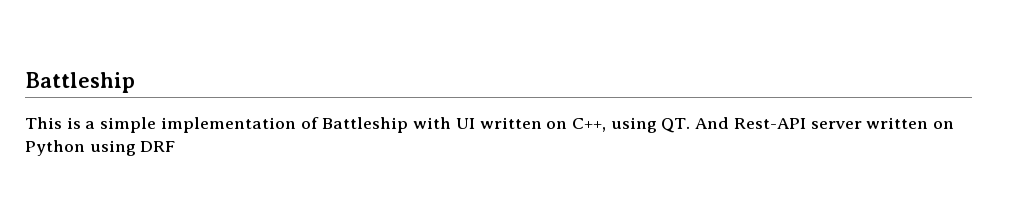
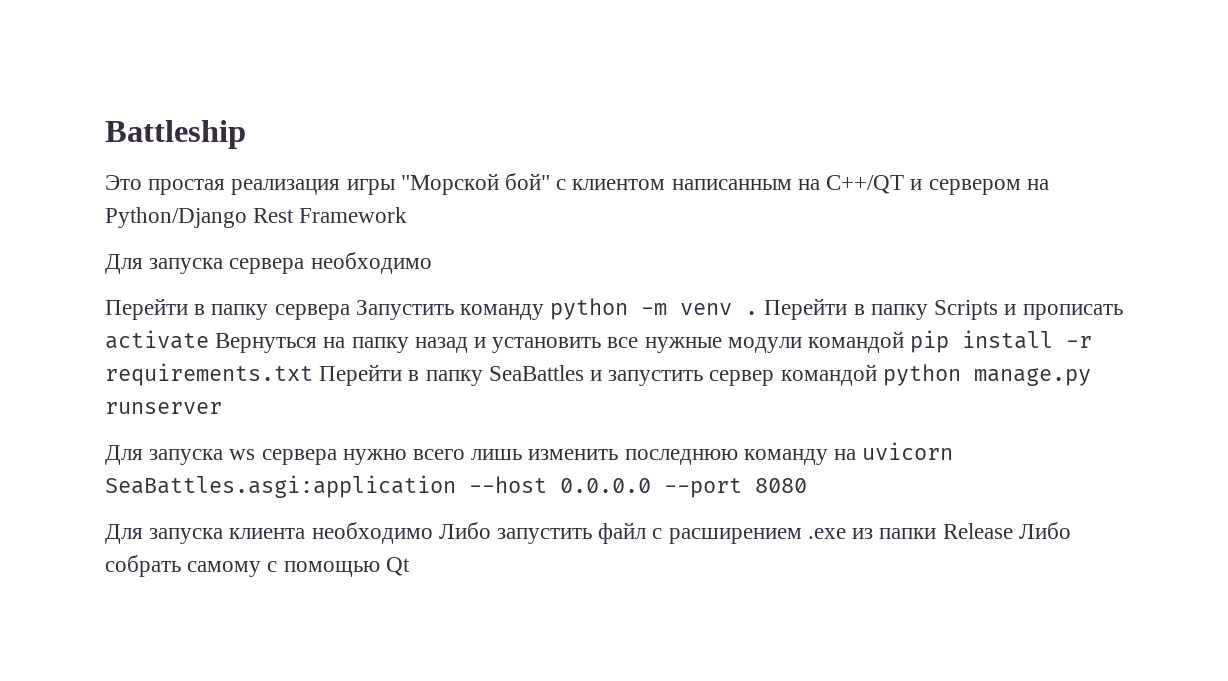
[25,117,955,133] [25,140,176,156] This is a simple implementation of Battleship with UI written on C++, using QT. And Rest-API server written on Python using DRF -> [105,173,1049,195] [105,207,408,228] [105,252,432,274] [105,298,1123,320] [105,330,1093,353] [105,363,1091,386] [105,402,222,414] [105,442,954,465] [105,475,807,498] [105,522,1071,544] [105,555,410,577] Это простая реализация игры "Морской бой" с клиентом написанным на C++/QT и сервером на Python/Django Rest Framework // Для запуска сервера необходимо // Перейти в папку сервера Запустить команду python -m venv . Перейти в папку Scripts и прописать activate Вернуться на папку назад и установить все нужные модули командой pip install -r requirements.txt Перейти в папку SeaBattles и запустить сервер командой python manage.py runserver // Для запуска ws сервера нужно всего лишь изменить последнюю команду на uvicorn SeaBattles.asgi:application --host 0.0.0.0 --port 8080 // Для запуска клиента необходимо Либо запустить файл с расширением .exe из папки Release Либо собрать самому с помощью Qt

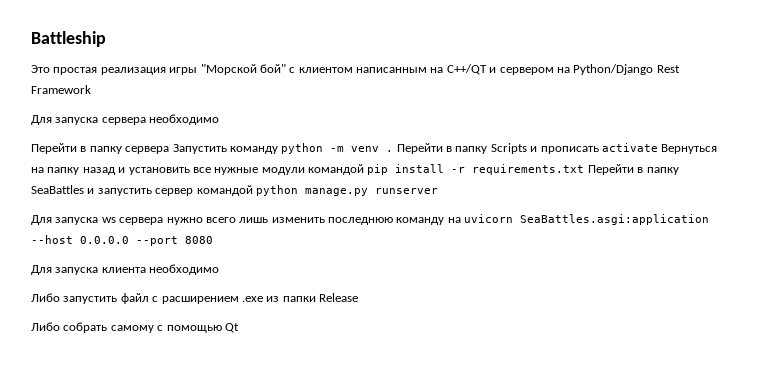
(433, 533) none -> (220, 269) //
(1013, 531) none -> (358, 297) //

